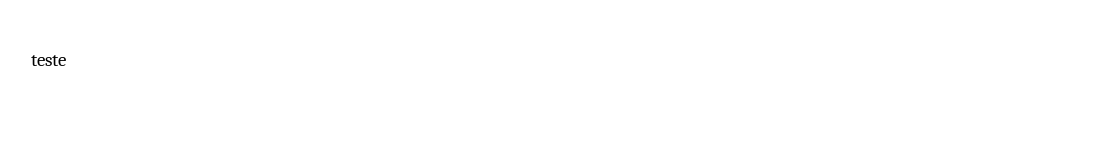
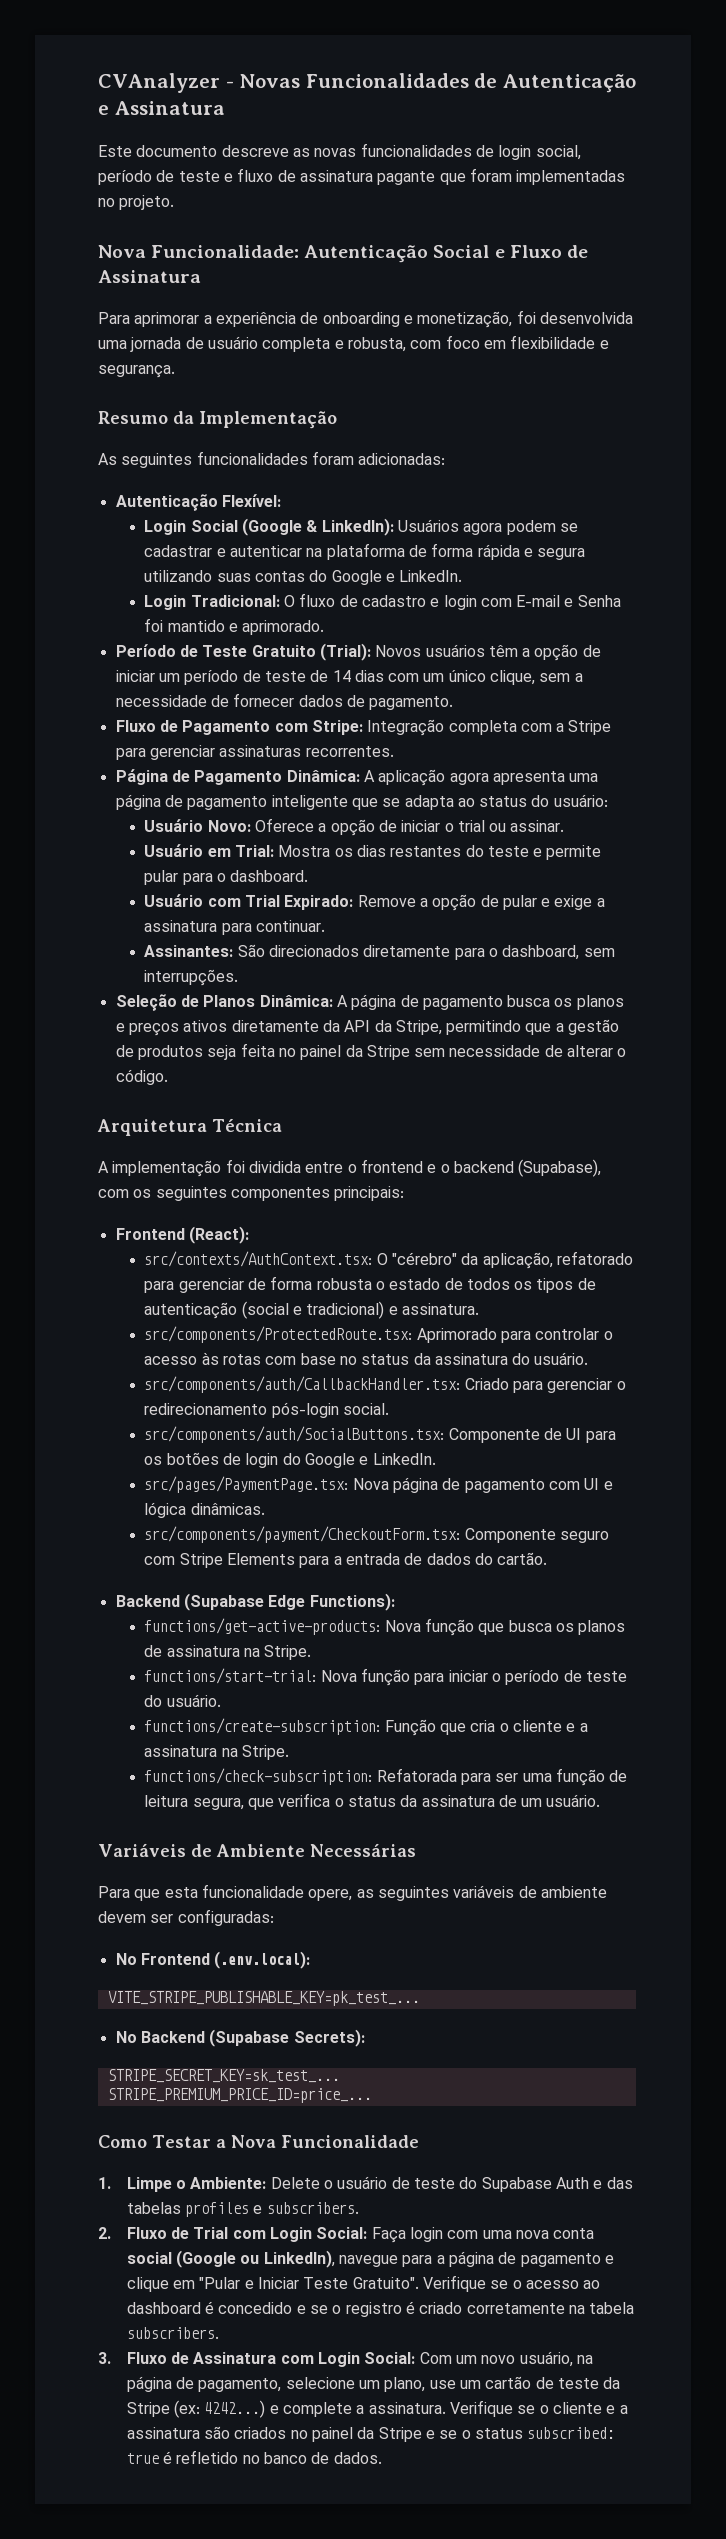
[31,55,66,66] teste -> [98,73,636,93] [98,101,225,115] [98,143,581,160] [98,168,626,185] [98,195,175,210] [98,245,588,263] [98,270,201,283] [98,310,633,328] [98,335,609,352] [98,365,175,378] [98,411,337,429] [98,451,446,468] [115,494,281,511] [144,518,578,536] [144,543,586,560] [144,570,463,585] [144,593,621,610] [144,618,325,635] [115,643,601,661] [115,670,583,685] [115,693,454,710] [115,719,612,736] [115,745,394,760] [115,769,599,786] [115,794,608,810] [144,818,565,836] [144,844,602,860] [144,870,309,885] [144,894,605,911] [144,920,325,935] [144,944,615,960] [144,969,239,986] [115,994,624,1011] [115,1019,620,1036] [115,1043,627,1060] [115,1069,168,1085] [97,1118,282,1136] [98,1159,602,1177] [98,1186,405,1201] [115,1226,249,1244] [144,1251,633,1269] [144,1276,596,1293] [144,1301,479,1319] [144,1326,613,1343] [144,1352,589,1365] [144,1376,626,1393] [144,1402,389,1418] [144,1426,616,1443] [144,1452,436,1468] [144,1476,613,1493] [144,1502,265,1518] [144,1526,609,1543] [144,1552,548,1568] [115,1593,395,1611] [144,1618,626,1636] [144,1645,312,1660] [144,1668,627,1686] [144,1694,221,1707] [144,1718,588,1736] [144,1745,289,1760] [144,1768,628,1786] [144,1793,601,1810] [98,1843,416,1857] [98,1884,607,1901] [98,1909,274,1926] [115,1951,311,1969] [107,1991,420,2006] [115,2029,365,2047] [107,2069,340,2083] [107,2088,372,2103] [98,2135,419,2148] [98,2176,633,2192] [126,2202,359,2217] [98,2227,595,2243] [126,2250,614,2268] [126,2275,601,2292] [126,2301,635,2317] [126,2327,219,2339] [98,2351,593,2367] [126,2376,621,2392] [126,2400,628,2418] [126,2426,616,2442] [126,2450,382,2464] CVAnalyzer - Novas Funcionalidades de Autenticação e Assinatura // Este documento descreve as novas funcionalidades de login social, período de teste e fluxo de assinatura pagante que foram implementadas no projeto. // Nova Funcionalidade: Autenticação Social e Fluxo de Assinatura // Para aprimorar a experiência de onboarding e monetização, foi desenvolvida uma jornada de usuário completa e robusta, com foco em flexibilidade e segurança. // Resumo da Implementação // As seguintes funcionalidades foram adicionadas: // Autenticação Flexível: // Login Social (Google & LinkedIn): Usuários agora podem se cadastrar e autenticar na plataforma de forma rápida e segura utilizando suas contas do Google e LinkedIn. // Login Tradicional: O fluxo de cadastro e login com E-mail e Senha foi mantido e aprimorado. // Período de Teste Gratuito (Trial): Novos usuários têm a opção de iniciar um período de teste de 14 dias com um único clique, sem a necessidade de fornecer dados de pagamento. // Fluxo de Pagamento com Stripe: Integração completa com a Stripe para gerenciar assinaturas recorrentes. // Página de Pagamento Dinâmica: A aplicação agora apresenta uma página de pagamento inteligente que se adapta ao status do usuário: // Usuário Novo: Oferece a opção de iniciar o trial ou assinar. // Usuário em Trial: Mostra os dias restantes do teste e permite pular para o dashboard. // Usuário com Trial Expirado: Remove a opção de pular e exige a assinatura para continuar. // Assinantes: São direcionados diretamente para o dashboard, sem interrupções. // Seleção de Planos Dinâmica: A página de pagamento busca os planos e preços ativos diretamente da API da Stripe, permitindo que a gestão de produtos seja feita no painel da Stripe sem necessidade de alterar o código. // Arquitetura Técnica // A implementação foi dividida entre o frontend e o backend (Supabase), com os seguintes componentes principais: // Frontend (React): // src/contexts/AuthContext.tsx: O "cérebro" da aplicação, refatorado para gerenciar de forma robusta o estado de todos os tipos de autenticação (social e tradicional) e assinatura. // src/components/ProtectedRoute.tsx: Aprimorado para controlar o acesso às rotas com base no status da assinatura do usuário. // src/components/auth/CallbackHandler.tsx: Criado para gerenciar o redirecionamento pós-login social. // src/components/auth/SocialButtons.tsx: Componente de UI para os botões de login do Google e LinkedIn. // src/pages/PaymentPage.tsx: Nova página de pagamento com UI e lógica dinâmicas. // src/components/payment/CheckoutForm.tsx: Componente seguro com Stripe Elements para a entrada de dados do cartão. // Backend (Supabase Edge Functions): // functions/get-active-products: Nova função que busca os planos de assinatura na Stripe. // functions/start-trial: Nova função para iniciar o período de teste do usuário. // functions/create-subscription: Função que cria o cliente e a assinatura na Stripe. // functions/check-subscription: Refatorada para ser uma função de leitura segura, que verifica o status da assinatura de um usuário. // Variáveis de Ambiente Necessárias // Para que esta funcionalidade opere, as seguintes variáveis de ambiente devem ser configuradas: // No Frontend (.env.local): // VITE_STRIPE_PUBLISHABLE_KEY=pk_test_... // No Backend (Supabase Secrets): // STRIPE_SECRET_KEY=sk_test_... // STRIPE_PREMIUM_PRICE_ID=price_... // Como Testar a Nova Funcionalidade // 1. Limpe o Ambiente: Delete o usuário de teste do Supabase Auth e das tabelas profiles e subscribers. // 2. Fluxo de Trial com Login Social: Faça login com uma nova conta social (Google ou LinkedIn), navegue para a página de pagamento e clique em "Pular e Iniciar Teste Gratuito". Verifique se o acesso ao dashboard é concedido e se o registro é criado corretamente na tabela subscribers. // 3. Fluxo de Assinatura com Login Social: Com um novo usuário, na página de pagamento, selecione um plano, use um cartão de teste da Stripe (ex: 4242...) e complete a assinatura. Verifique se o cliente e a assinatura são criados no painel da Stripe e se o status subscribed: true é refletido no banco de dados.

